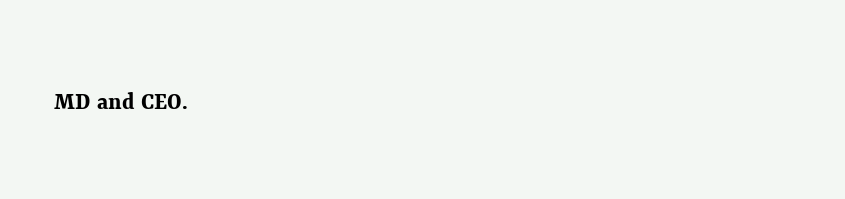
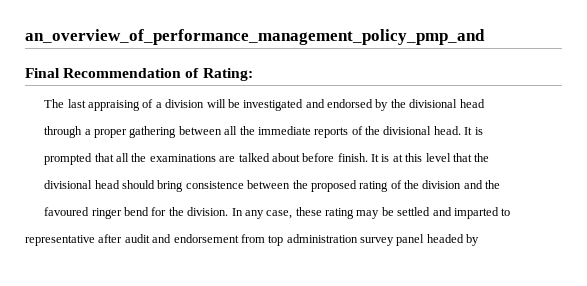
[54,92,189,109] MD and CEO. -> [25,29,485,45] [25,68,253,81] [44,99,485,111] [44,126,483,138] [44,153,490,165] [44,180,501,192] [44,207,511,219] [25,234,480,246] an_overview_of_performance_management_policy_pmp_and // Final Recommendation of Rating: // The last appraising of a division will be investigated and endorsed by the divisional head // through a proper gathering between all the immediate reports of the divisional head. It is // prompted that all the examinations are talked about before finish. It is at this level that the // divisional head should bring consistence between the proposed rating of the division and the // favoured ringer bend for the division. In any case, these rating may be settled and imparted to // representative after audit and endorsement from top administration survey panel headed by

